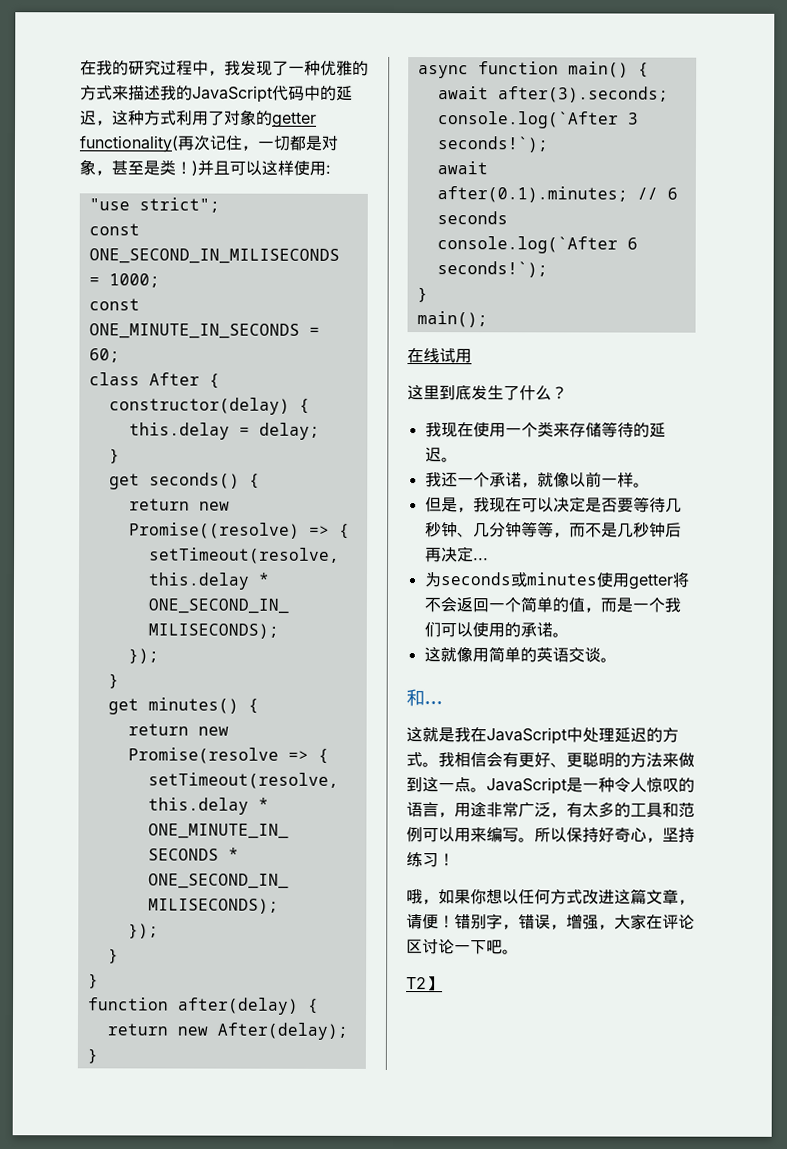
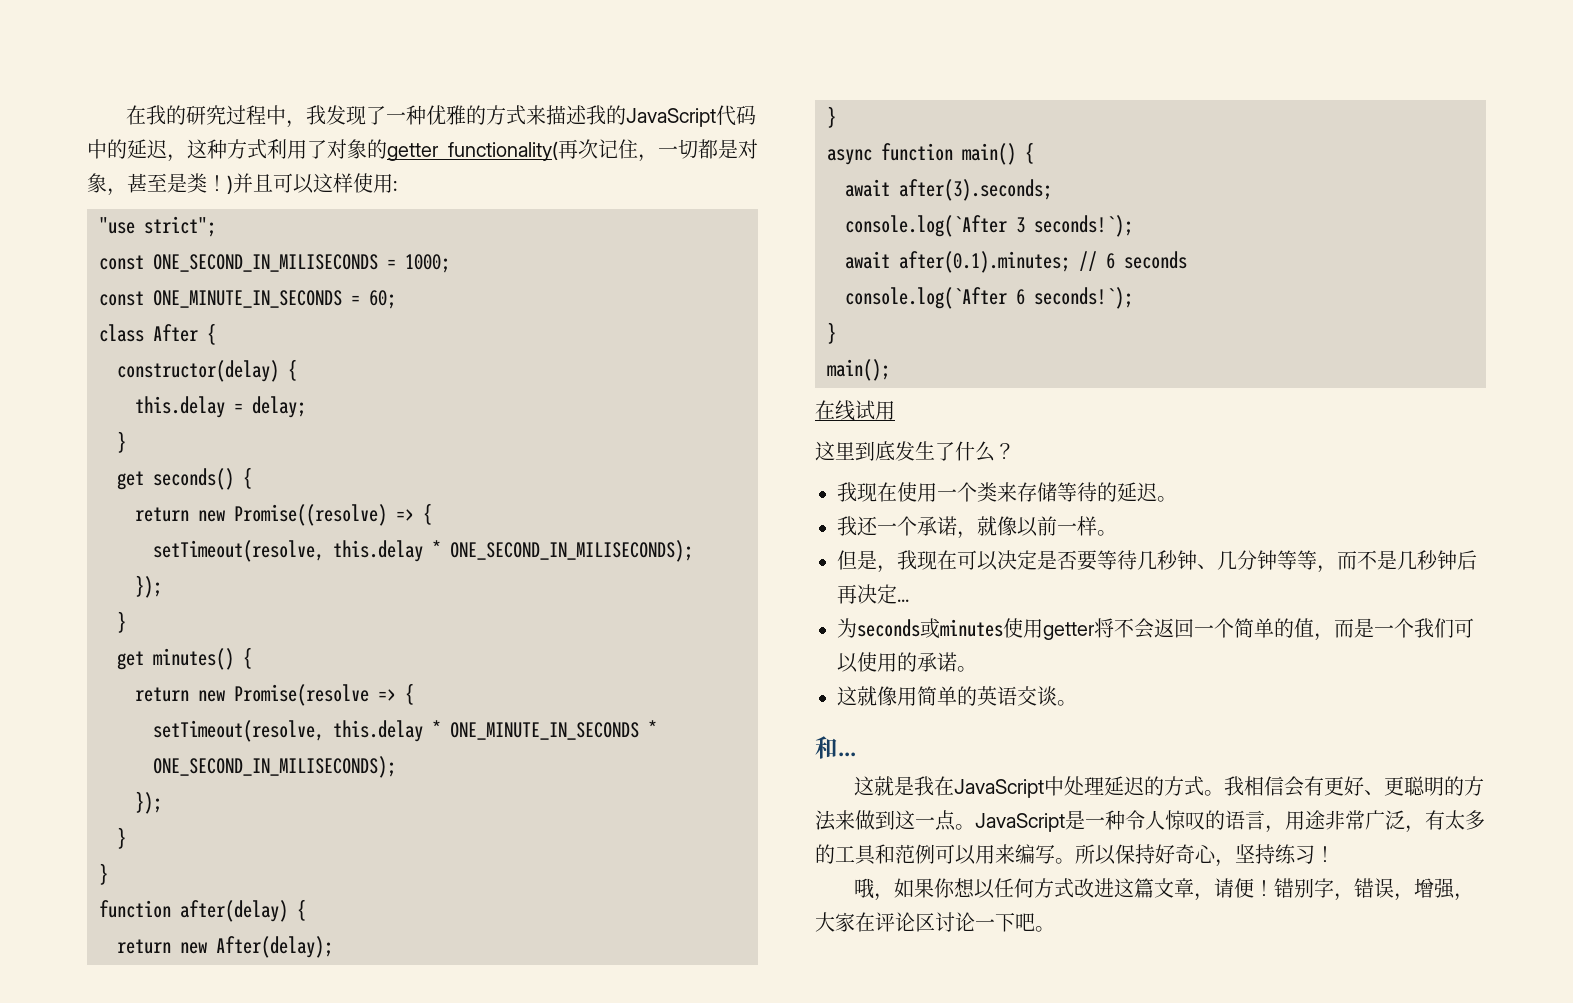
[406,976,443,992] // T2】 -> (1055, 929) none

